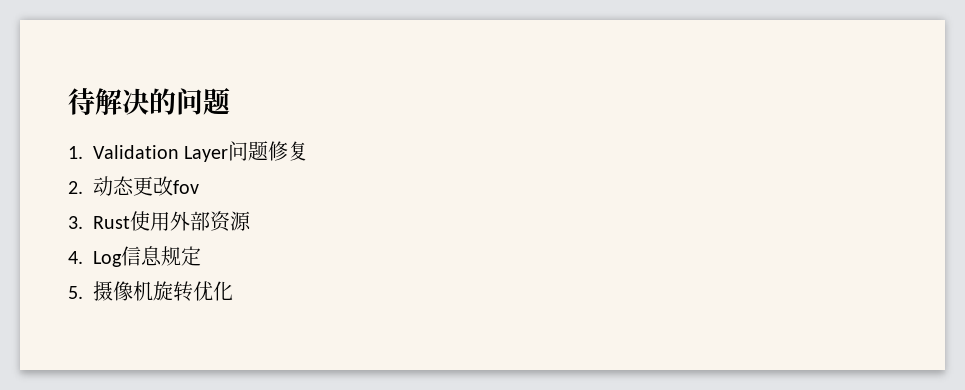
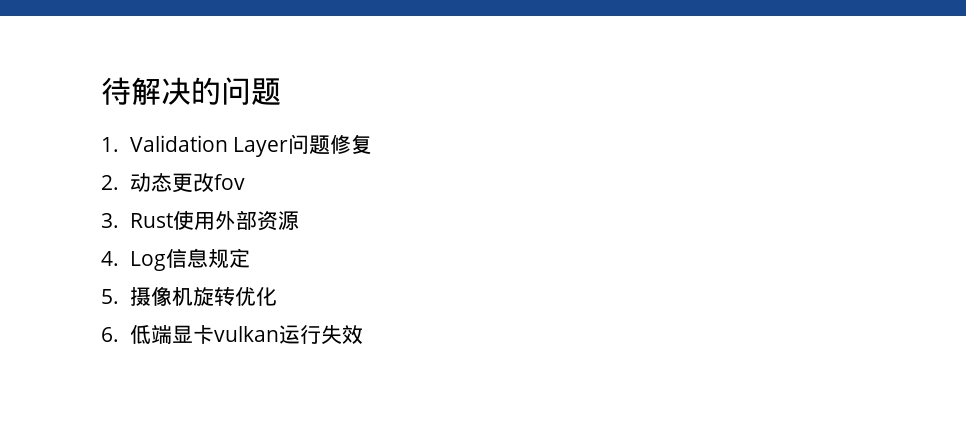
(233, 291) none -> [101,325,363,345] // 6.低端显卡vulkan运行失效

